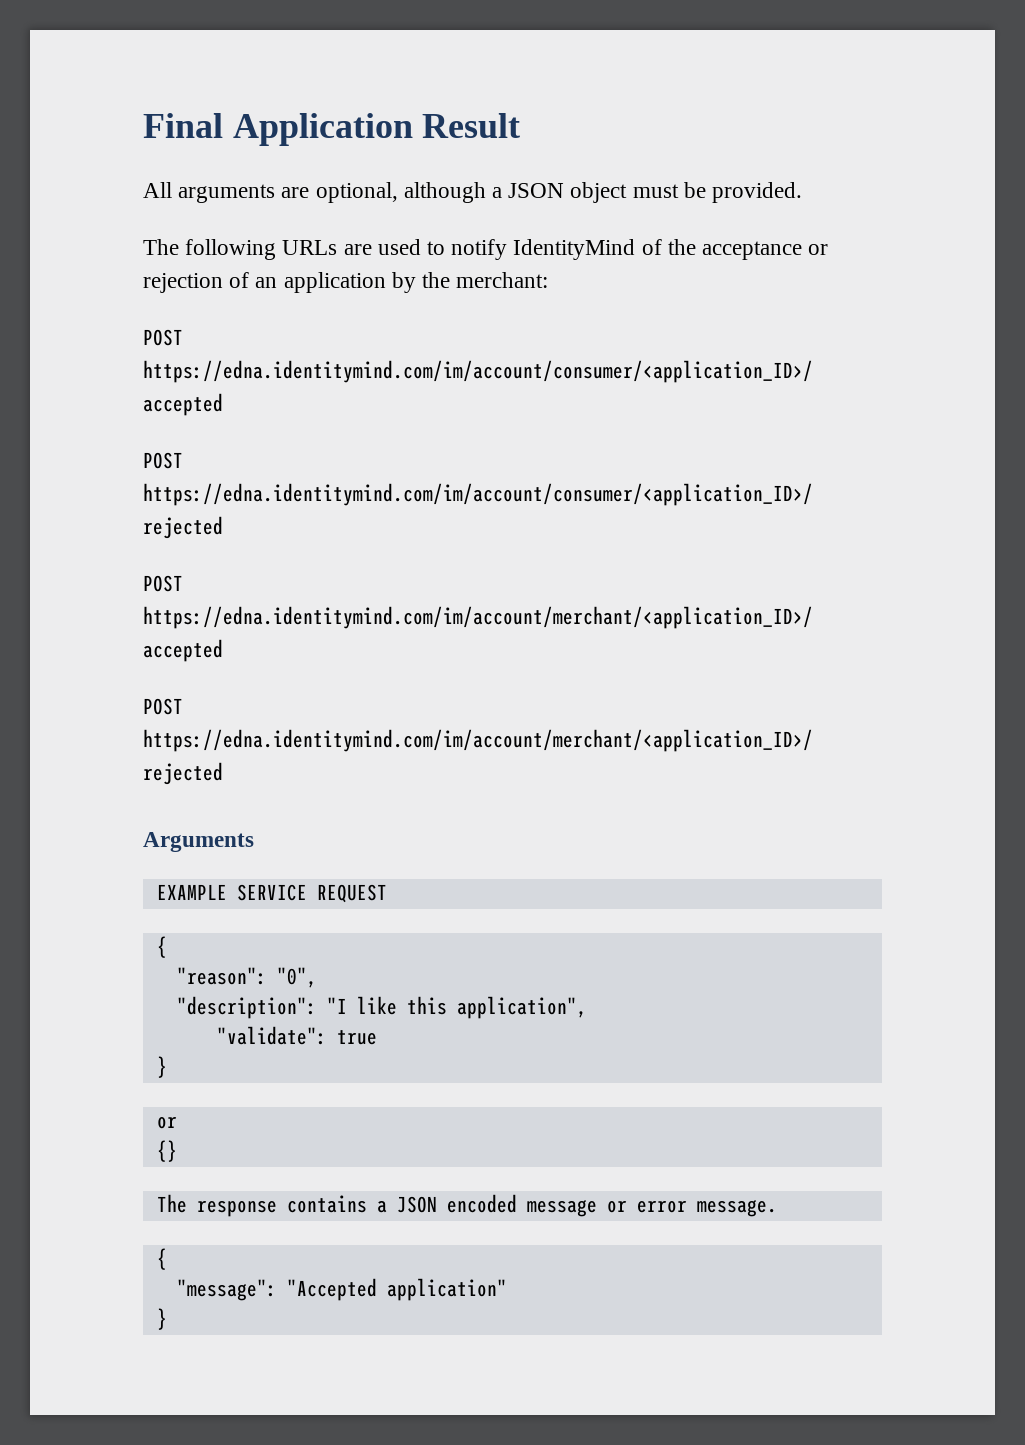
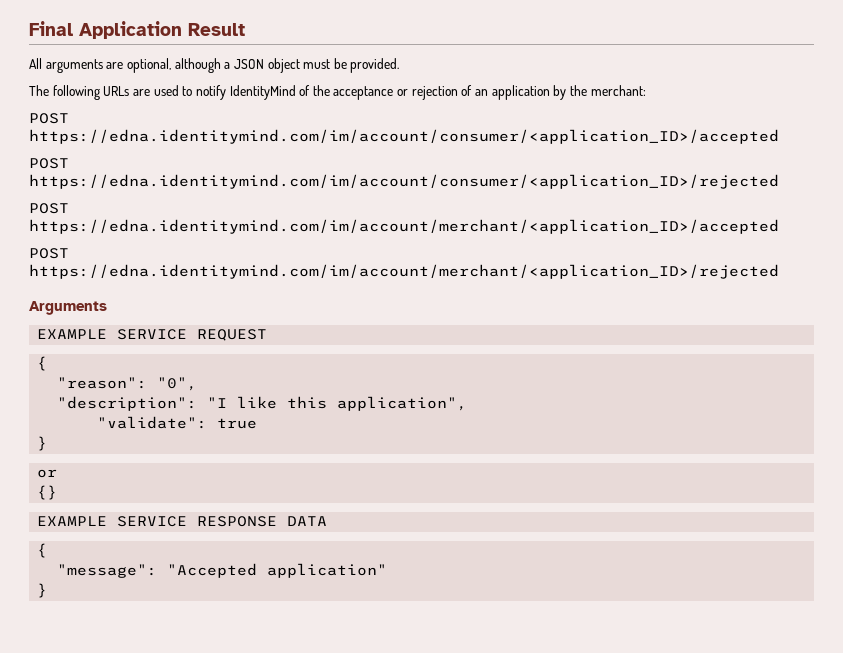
[156,1194,777,1217] The response contains a JSON encoded message or error message. -> [37,516,328,527] EXAMPLE SERVICE RESPONSE DATA

